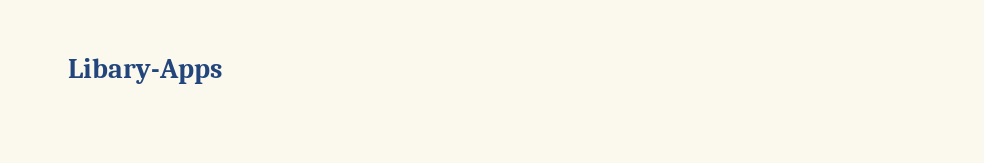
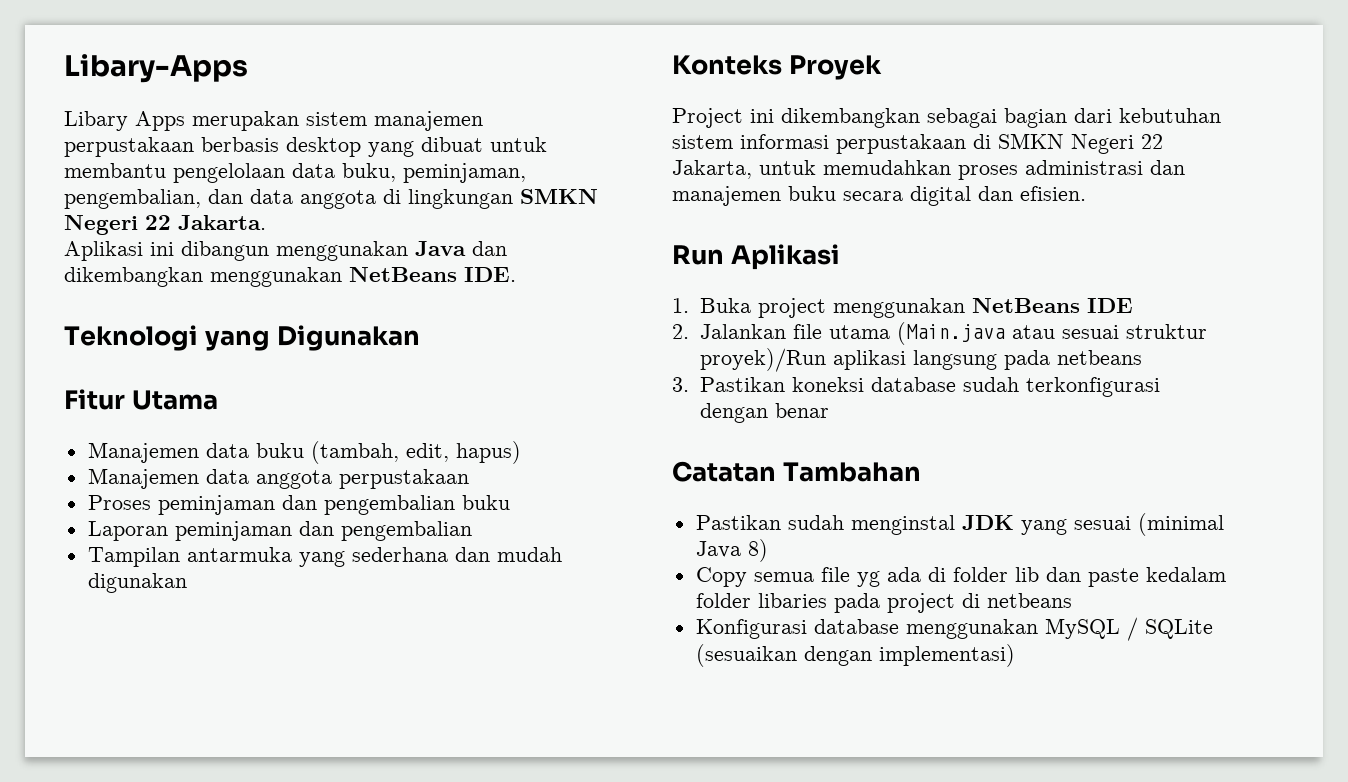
(222, 71) none -> [64,111,483,131] [64,137,547,157] [64,163,526,183] [64,189,598,209] [64,215,266,235] [64,241,507,261] [64,267,516,287] [64,325,420,351] [64,389,218,410] [87,441,521,464] [87,468,469,489] [87,495,510,515] [87,521,472,541] [87,547,562,567] [87,573,187,593] [672,55,882,80] [672,108,1221,128] [672,133,1163,154] [672,160,1185,180] [672,186,1086,206] [672,244,840,270] [672,298,1133,318] [672,322,1207,345] [699,348,1142,372] [672,377,1160,397] [699,403,829,423] [672,461,921,482] [695,513,1224,536] [695,539,768,562] [695,567,1226,587] [695,593,1072,613] [695,617,1213,641] [695,644,1015,667] // Libary Apps merupakan sistem manajemen perpustakaan berbasis desktop yang dibuat untuk membantu pengelolaan data buku, peminjaman, pengembalian, dan data anggota di lingkungan SMKN Negeri 22 Jakarta. // Aplikasi ini dibangun menggunakan Java dan dikembangkan menggunakan NetBeans IDE. // Teknologi yang Digunakan // Fitur Utama // Manajemen data buku (tambah, edit, hapus) // Manajemen data anggota perpustakaan // Proses peminjaman dan pengembalian buku // Laporan peminjaman dan pengembalian // Tampilan antarmuka yang sederhana dan mudah digunakan // Konteks Proyek // Project ini dikembangkan sebagai bagian dari kebutuhan sistem informasi perpustakaan di SMKN Negeri 22 Jakarta, untuk memudahkan proses administrasi dan manajemen buku secara digital dan efisien. // Run Aplikasi // 1. Buka project menggunakan NetBeans IDE // 2. Jalankan file utama (Main.java atau sesuai struktur proyek)/Run aplikasi langsung pada netbeans // 3. Pastikan koneksi database sudah terkonfigurasi dengan benar // Catatan Tambahan // Pastikan sudah menginstal JDK yang sesuai (minimal Java 8) // Copy semua file yg ada di folder lib dan paste kedalam folder libaries pada project di netbeans // Konfigurasi database menggunakan MySQL / SQLite (sesuaikan dengan implementasi)

